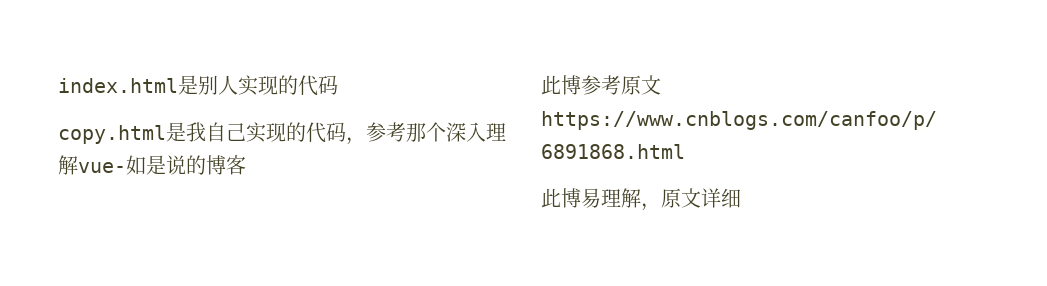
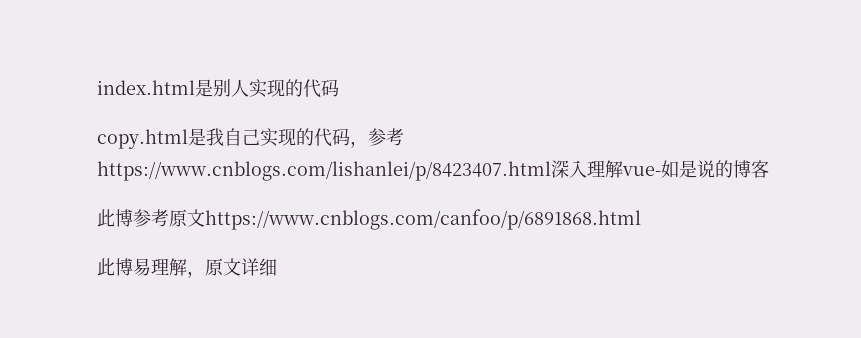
[406,122,446,142] 那个 -> [97,161,551,181] https://www.cnblogs.com/lishanlei/p/8423407.html

